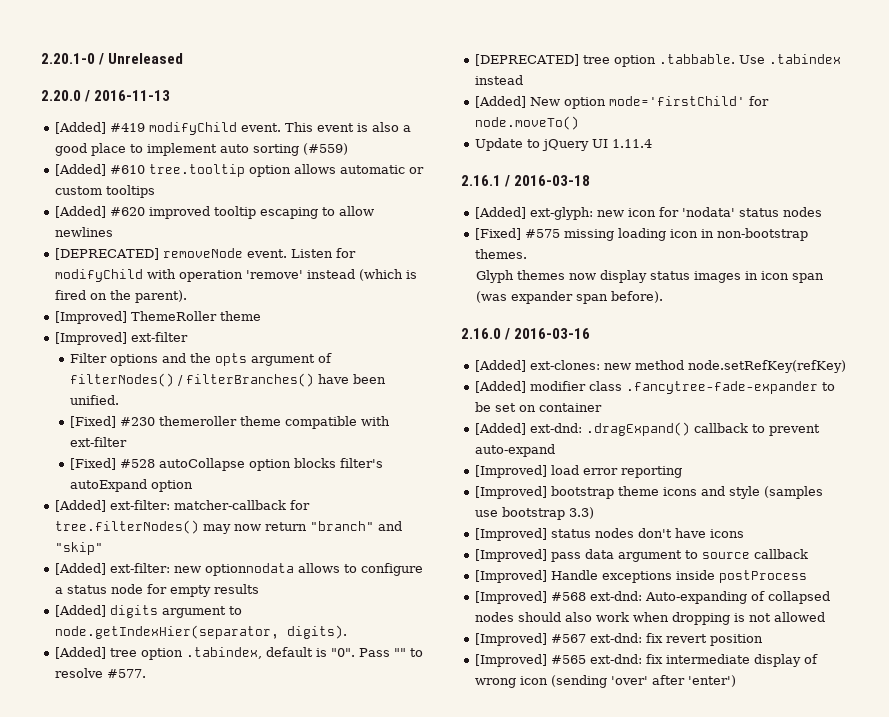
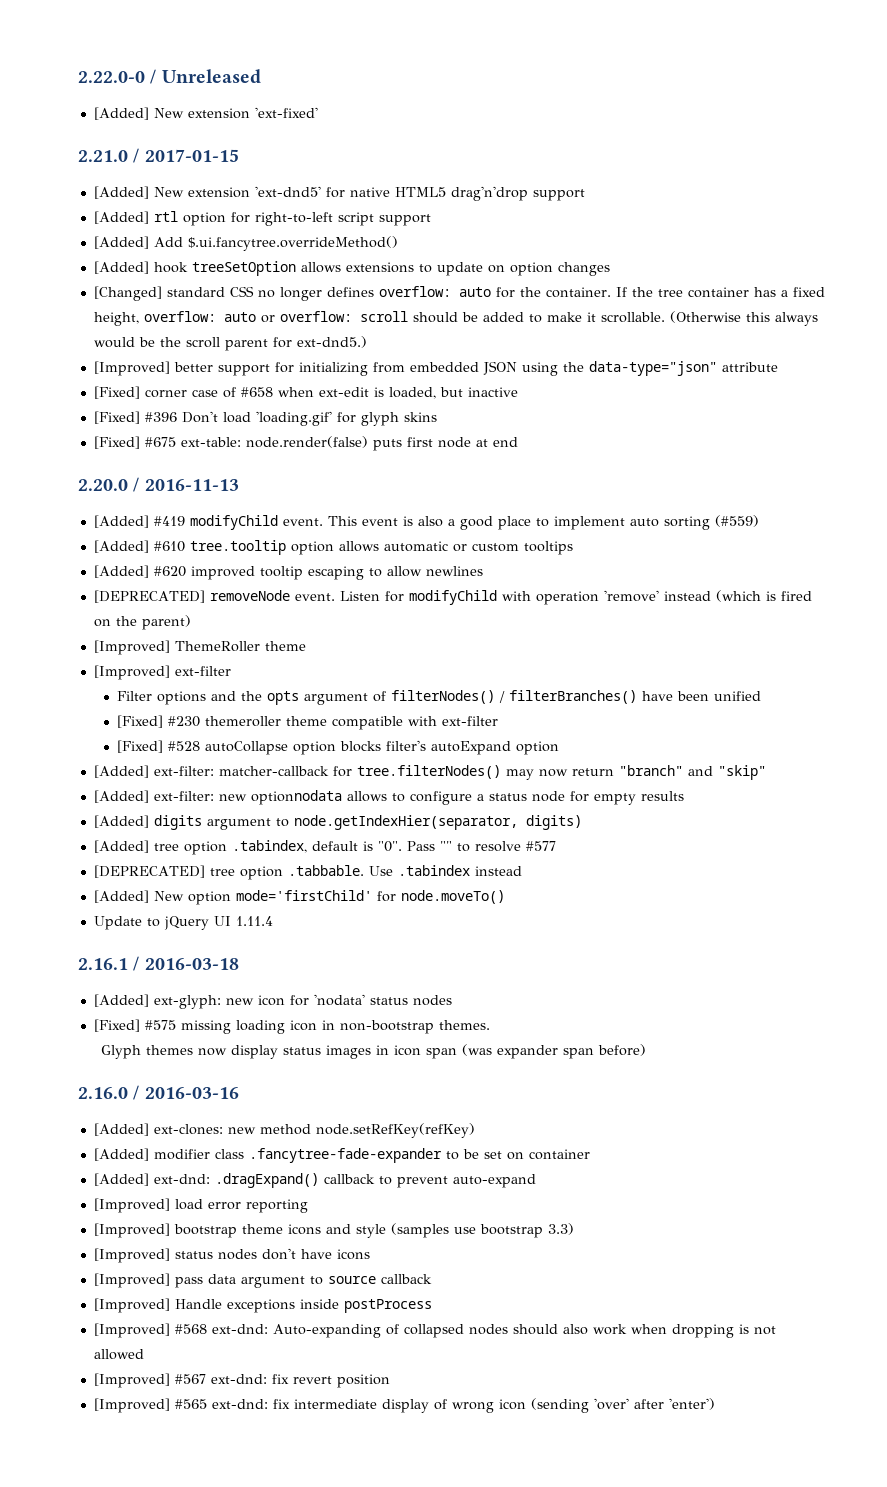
[41,53,95,64] 2.20.1-0 -> [78,71,145,83] 2.22.0-0
(184, 58) none -> [93,107,318,120] [78,148,239,163] [93,186,585,201] [93,211,431,226] [93,236,398,251] [93,261,610,276] [93,286,825,301] [93,311,818,326] [93,336,367,351] [93,361,778,376] [93,386,518,399] [93,411,437,426] [93,436,518,451] // [Added] New extension 'ext-fixed' // 2.21.0 / 2017-01-15 // [Added] New extension 'ext-dnd5' for native HTML5 drag'n'drop support // [Added] rtl option for right-to-left script support // [Added] Add $.ui.fancytree.overrideMethod() // [Added] hook treeSetOption allows extensions to update on option changes // [Changed] standard CSS no longer defines overflow: auto for the container. If the tree container has a fixed height, overflow: auto or overflow: scroll should be added to make it scrollable. (Otherwise this always would be the scroll parent for ext-dnd5.) // [Improved] better support for initializing from embedded JSON using the data-type="json" attribute // [Fixed] corner case of #658 when ext-edit is loaded, but inactive // [Fixed] #396 Don't load 'loading.gif' for glyph skins // [Fixed] #675 ext-table: node.render(false) puts first node at end
[134,290,187,303] parent). -> [141,615,191,630] parent)
[69,395,119,405] unified. -> [714,691,762,701] unified
[286,625,347,639] digits). -> [525,815,582,830] digits)
[106,669,146,678] #577. -> [525,841,556,851] #577
[611,291,664,303] before). -> [598,1044,647,1056] before)

